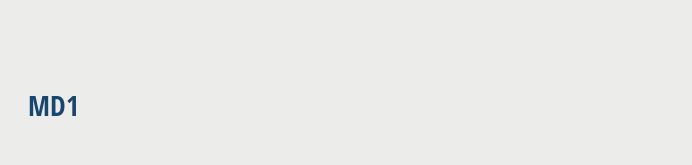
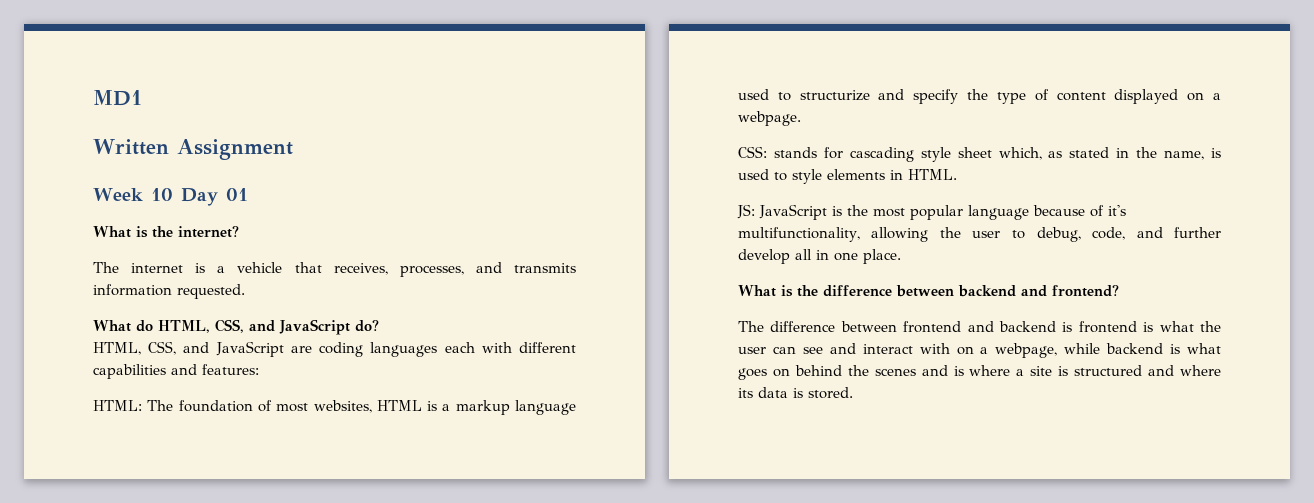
(79, 106) none -> [93,139,293,160] [93,188,248,206] [93,226,239,238] [93,262,576,277] [93,284,245,299] [93,319,379,335] [93,341,576,357] [93,364,259,379] [93,400,576,415] [738,89,1221,104] [738,111,801,126] [738,146,1221,162] [738,169,957,184] [737,204,1126,220] [738,227,1221,242] [738,249,901,264] [738,285,1119,297] [738,321,1221,333] [738,343,1221,358] [738,365,1221,380] [738,387,853,399] // Written Assignment // Week 10 Day 01 // What is the internet? // The internet is a vehicle that receives, processes, and transmits information requested. // What do HTML, CSS, and JavaScript do? // HTML, CSS, and JavaScript are coding languages each with different capabilities and features: // HTML: The foundation of most websites, HTML is a markup language used to structurize and specify the type of content displayed on a webpage. // CSS: stands for cascading style sheet which, as stated in the name, is used to style elements in HTML. // JS: JavaScript is the most popular language because of it's multifunctionality, allowing the user to debug, code, and further develop all in one place. // What is the difference between backend and frontend? // The difference between frontend and backend is frontend is what the user can see and interact with on a webpage, while backend is what goes on behind the scenes and is where a site is structured and where its data is stored.

